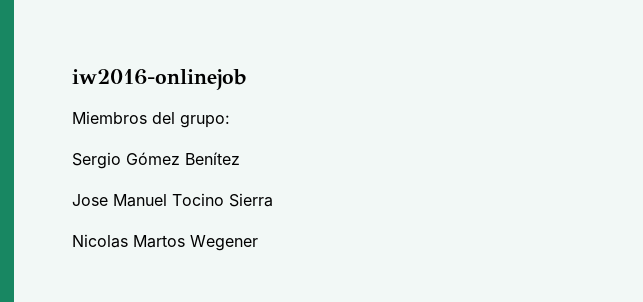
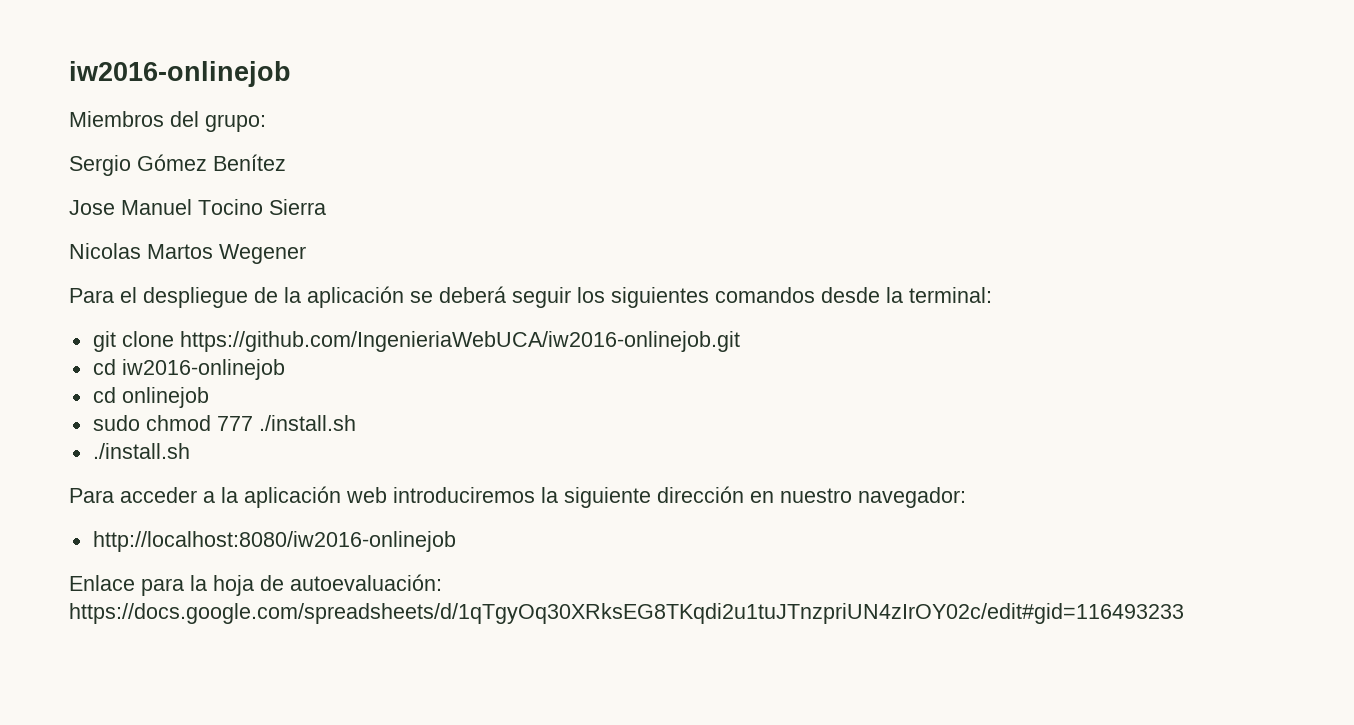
(258, 243) none -> [69,286,992,308] [92,331,740,352] [92,359,285,380] [92,387,209,408] [92,415,356,431] [92,443,190,459] [69,486,966,508] [92,531,456,552] [69,574,442,596] [69,603,1184,624] // Para el despliegue de la aplicación se deberá seguir los siguientes comandos desde la terminal: // git clone https://github.com/IngenieriaWebUCA/iw2016-onlinejob.git // cd iw2016-onlinejob // cd onlinejob // sudo chmod 777 ./install.sh // ./install.sh // Para acceder a la aplicación web introduciremos la siguiente dirección en nuestro navegador: // http://localhost:8080/iw2016-onlinejob // Enlace para la hoja de autoevaluación: https://docs.google.com/spreadsheets/d/1qTgyOq30XRksEG8TKqdi2u1tuJTnzpriUN4zIrOY02c/edit#gid=116493233

